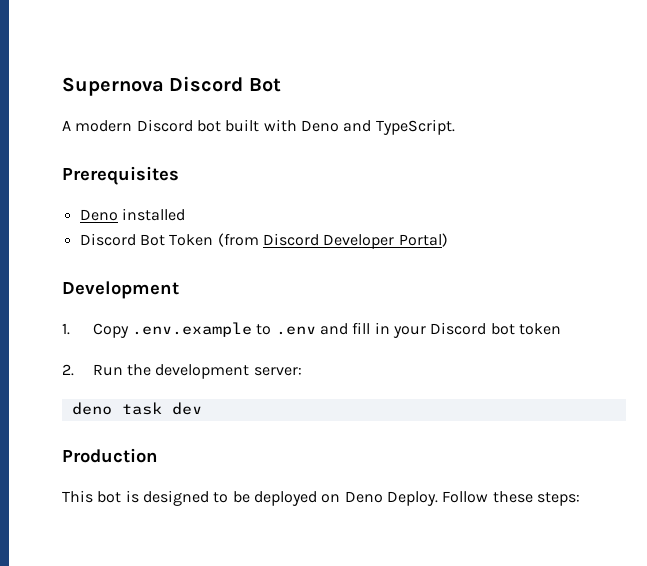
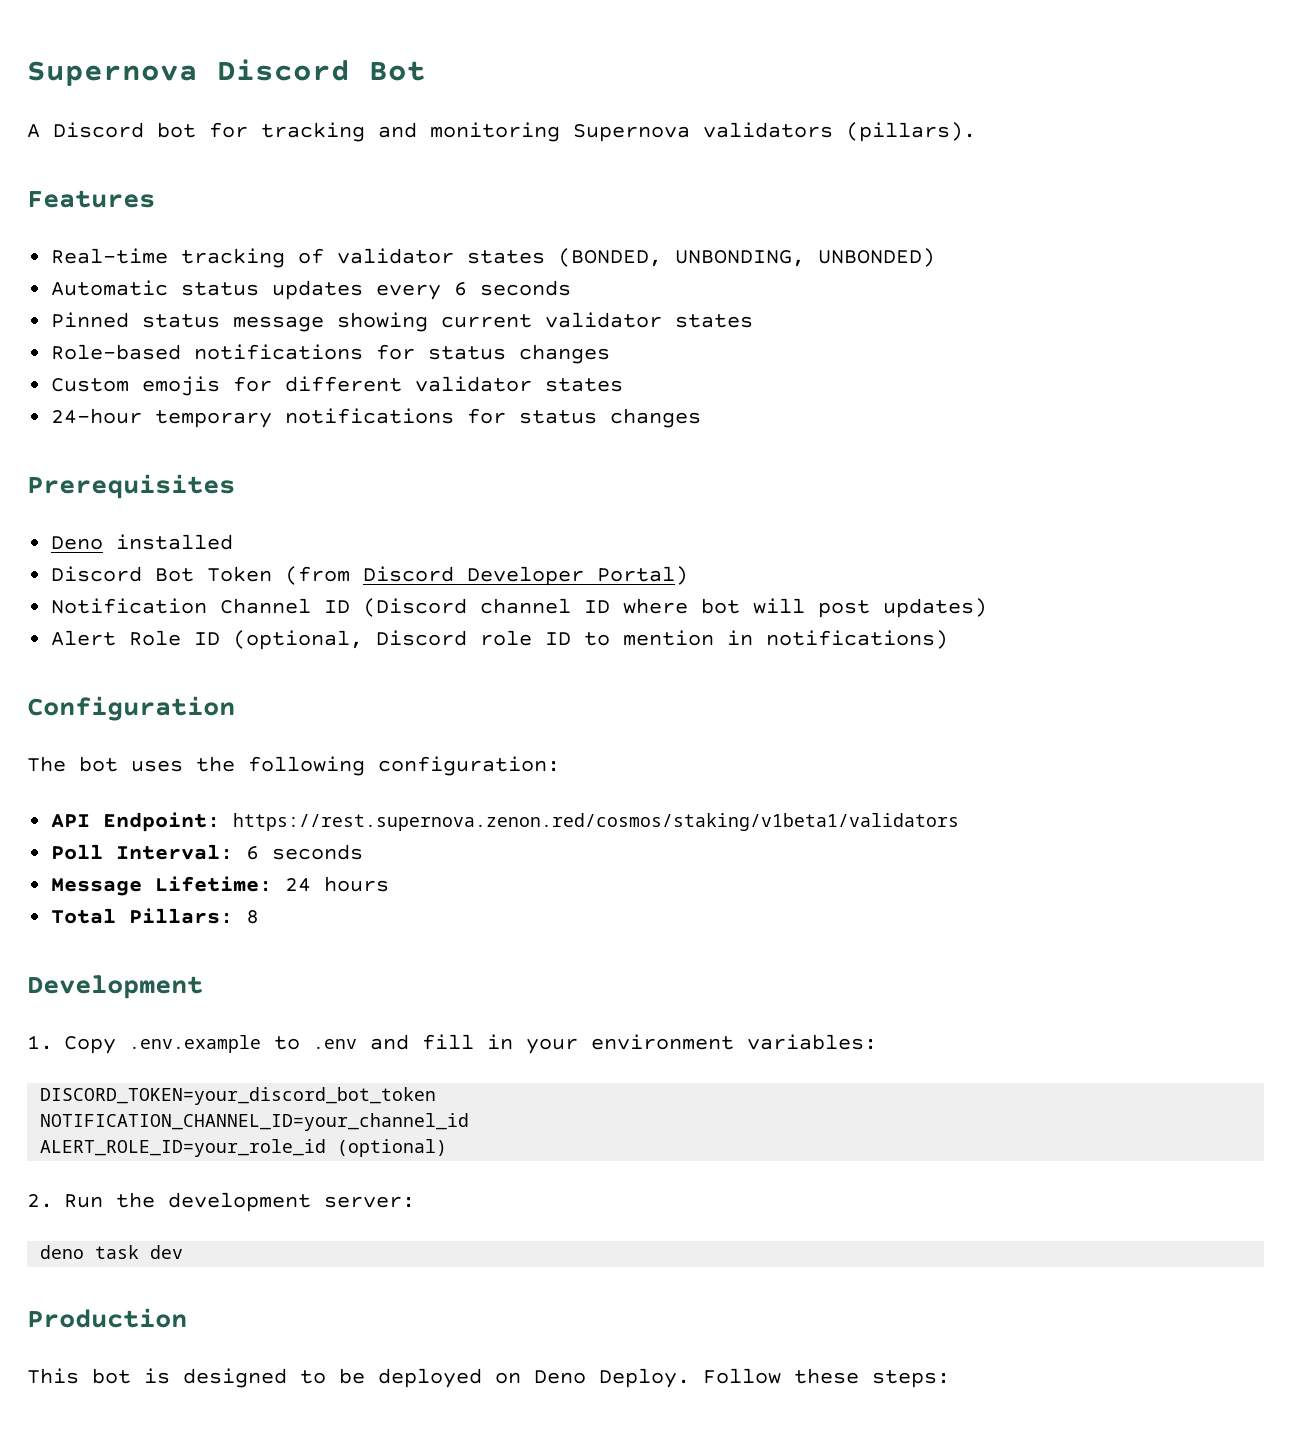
[75,119,455,135] modern Discord bot built with Deno and TypeScript. -> [53,122,976,142] [27,190,155,208] [51,248,936,268] [51,280,572,300] [51,312,754,332] [51,344,611,364] [51,376,624,396] [51,408,702,428] Discord bot for tracking and monitoring Supernova validators (pillars). // Features // Real-time tracking of validator states (BONDED, UNBONDING, UNBONDED) // Automatic status updates every 6 seconds // Pinned status message showing current validator states // Role-based notifications for status changes // Custom emojis for different validator states // 24-hour temporary notifications for status changes
(448, 240) none -> [51,598,988,618] [51,630,949,650] [27,696,235,721] [27,756,560,776] [51,812,960,832] [51,844,364,860] [51,876,390,896] [51,908,260,924] // Notification Channel ID (Discord channel ID where bot will post updates) // Alert Role ID (optional, Discord role ID to mention in notifications) // Configuration // The bot uses the following configuration: // API Endpoint: https://rest.supernova.zenon.red/cosmos/staking/v1beta1/validators // Poll Interval: 6 seconds // Message Lifetime: 24 hours // Total Pillars: 8
[430,322,561,335] Discord bot token -> [591,1034,877,1050] [40,1087,437,1105] [40,1113,470,1131] [40,1139,448,1157] environment variables: // DISCORD_TOKEN=your_discord_bot_token // NOTIFICATION_CHANNEL_ID=your_channel_id // ALERT_ROLE_ID=your_role_id (optional)

